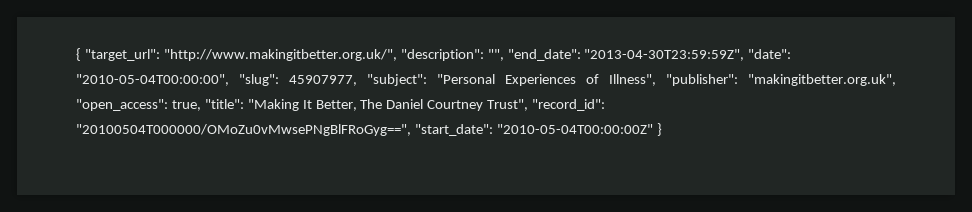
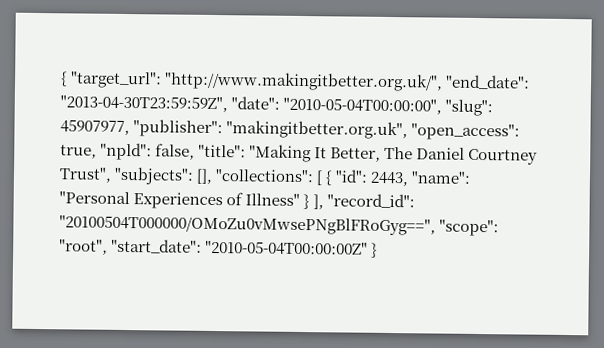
[400,49,504,61] "description": "", -> (444, 81) none
[367,74,656,86] "subject": "Personal Experiences of Illness", -> (130, 127) none
(201, 105) none -> [100,142,196,161] "npld": false,
[532,99,606,111] [76,124,411,136] "record_id": "20100504T000000/OMoZu0vMwsePNgBlFRoGyg==", -> [114,166,472,187] [59,191,416,210] [59,215,500,237] [59,239,108,255] "subjects": [], "collections": [ { "id": 2443, "name": "Personal Experiences of Illness" } ], "record_id": "20100504T000000/OMoZu0vMwsePNgBlFRoGyg==", "scope": "root",

